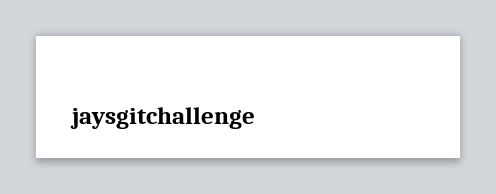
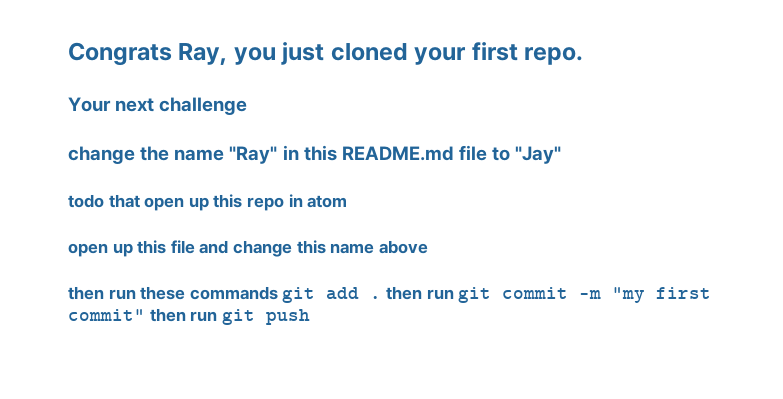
[70,107,255,129] jaysgitchallenge -> [68,42,584,66] [68,97,248,115] [68,145,562,164] [68,194,348,211] [68,240,428,257] [68,286,712,303] [68,308,310,325] Congrats Ray, you just cloned your first repo. // Your next challenge // change the name "Ray" in this README.md file to "Jay" // todo that open up this repo in atom // open up this file and change this name above // then run these commands git add . then run git commit -m "my first commit" then run git push

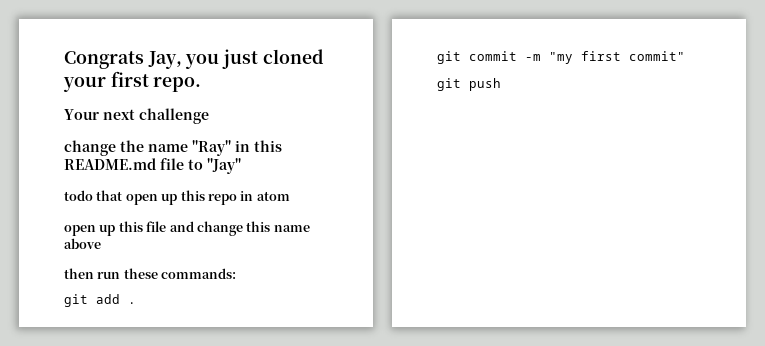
[178,43,228,65] Ray, -> [147,51,182,69] Jay,
[189,286,278,300] commands -> [161,268,237,279] commands: //
[385,286,454,300] then run -> (136, 303) //
[149,308,218,322] then run -> (685, 56) //

